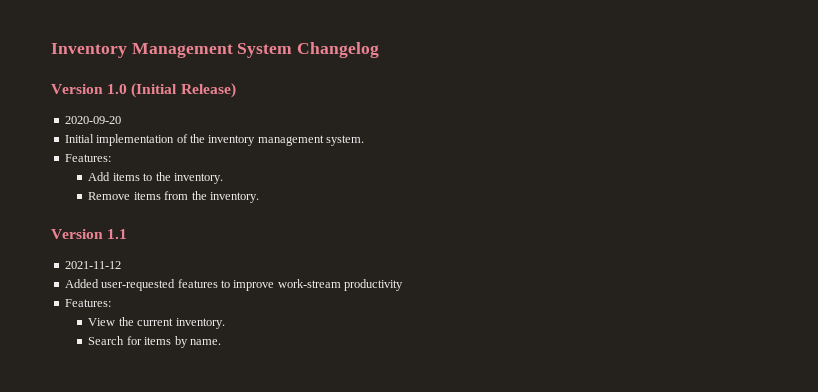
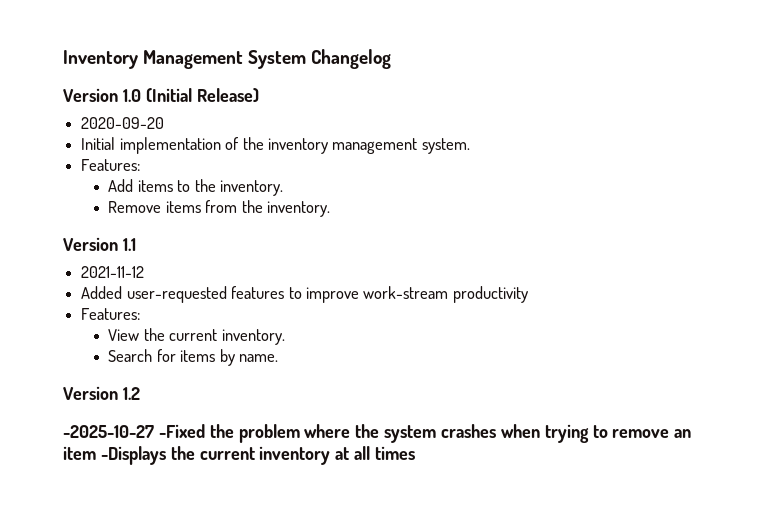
(221, 342) none -> [63,386,140,400] [63,424,692,443] [63,446,416,465] // Version 1.2 // -2025-10-27 -Fixed the problem where the system crashes when trying to remove an item -Displays the current inventory at all times

